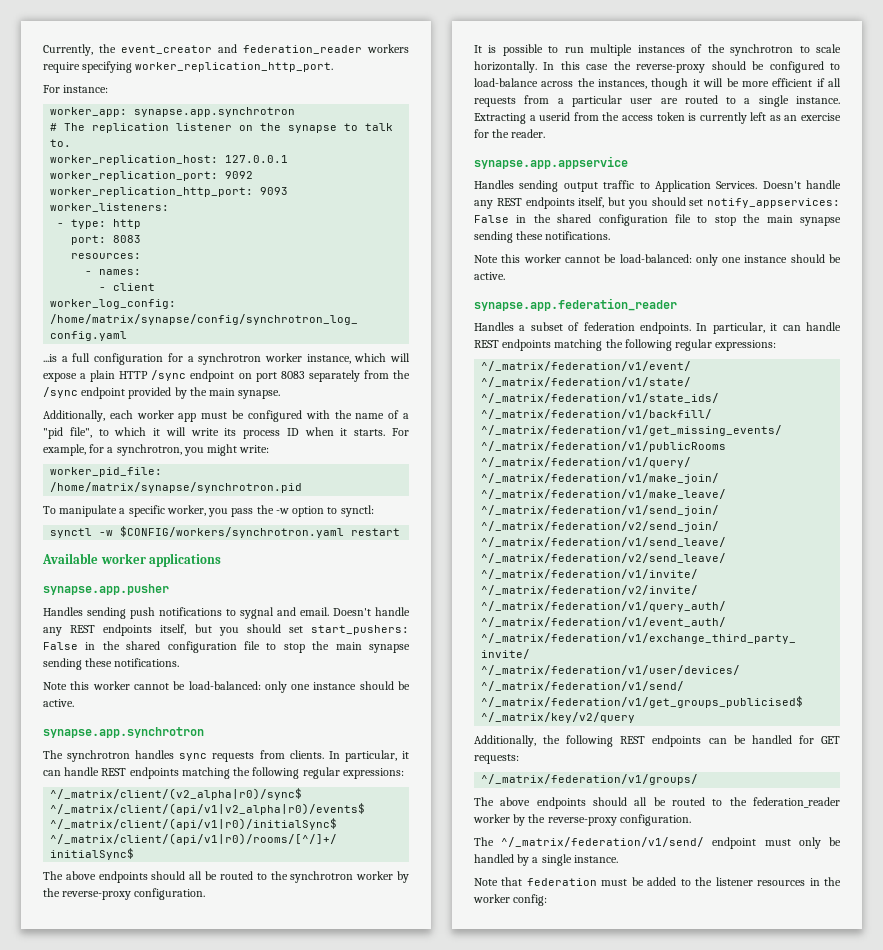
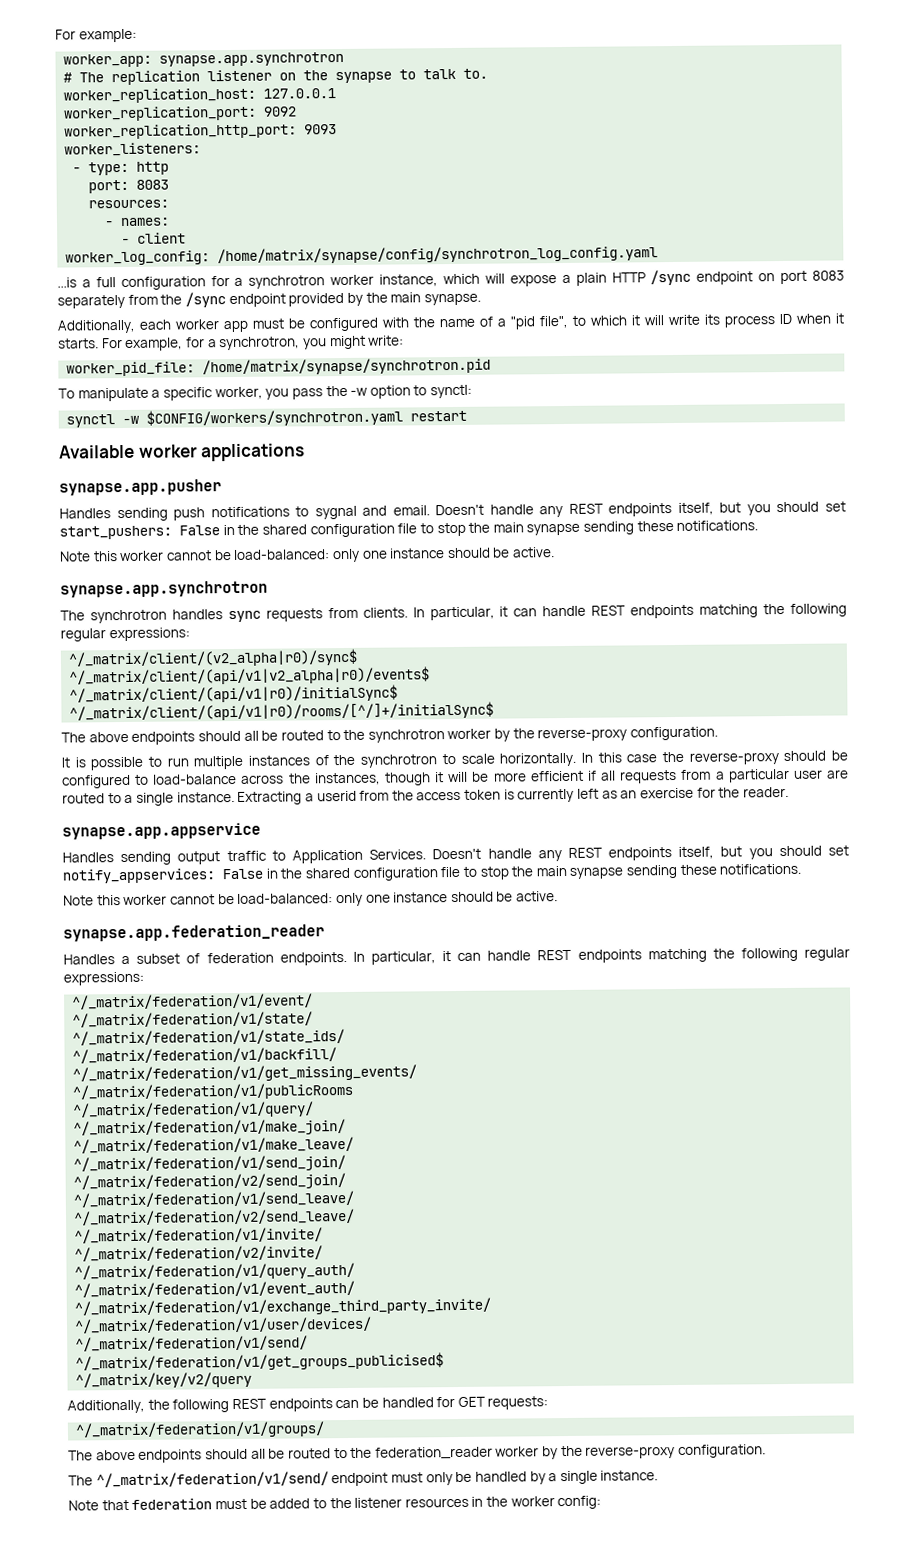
[43,44,409,56] [43,61,334,73] [43,85,109,93] Currently, the event_creator and federation_reader workers require specifying worker_replication_http_port. // For instance: -> [55,28,137,43] For example:

